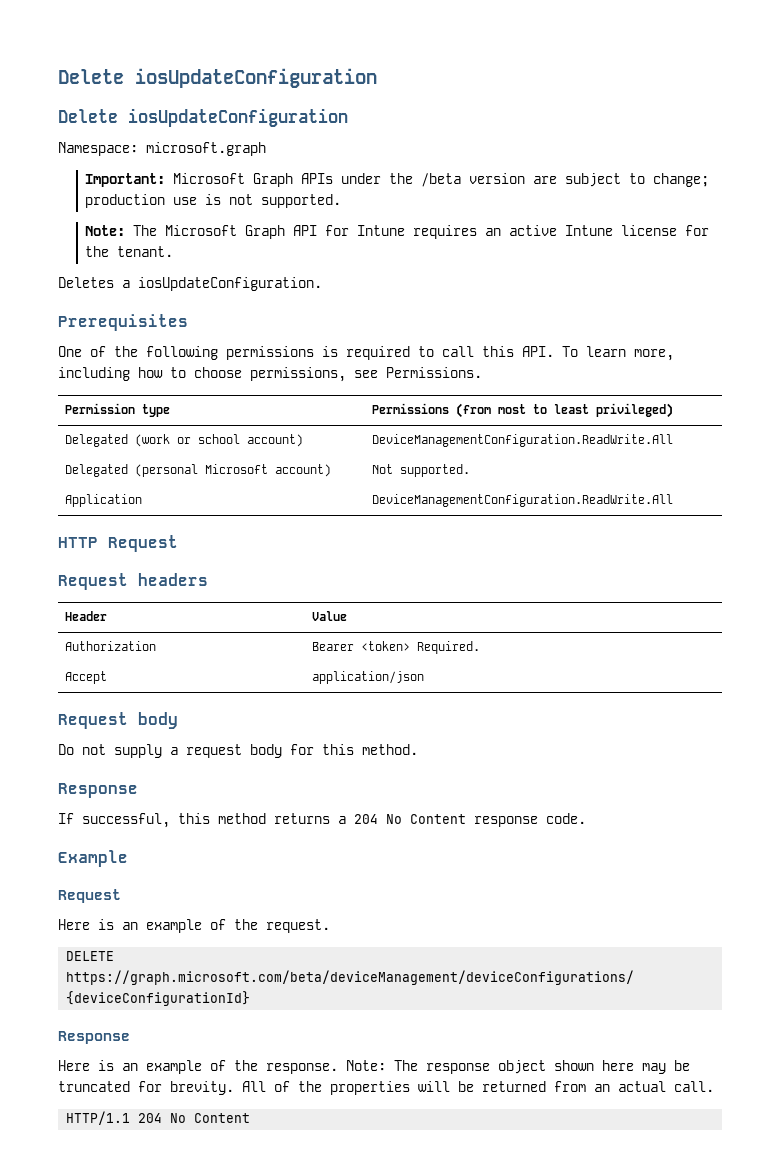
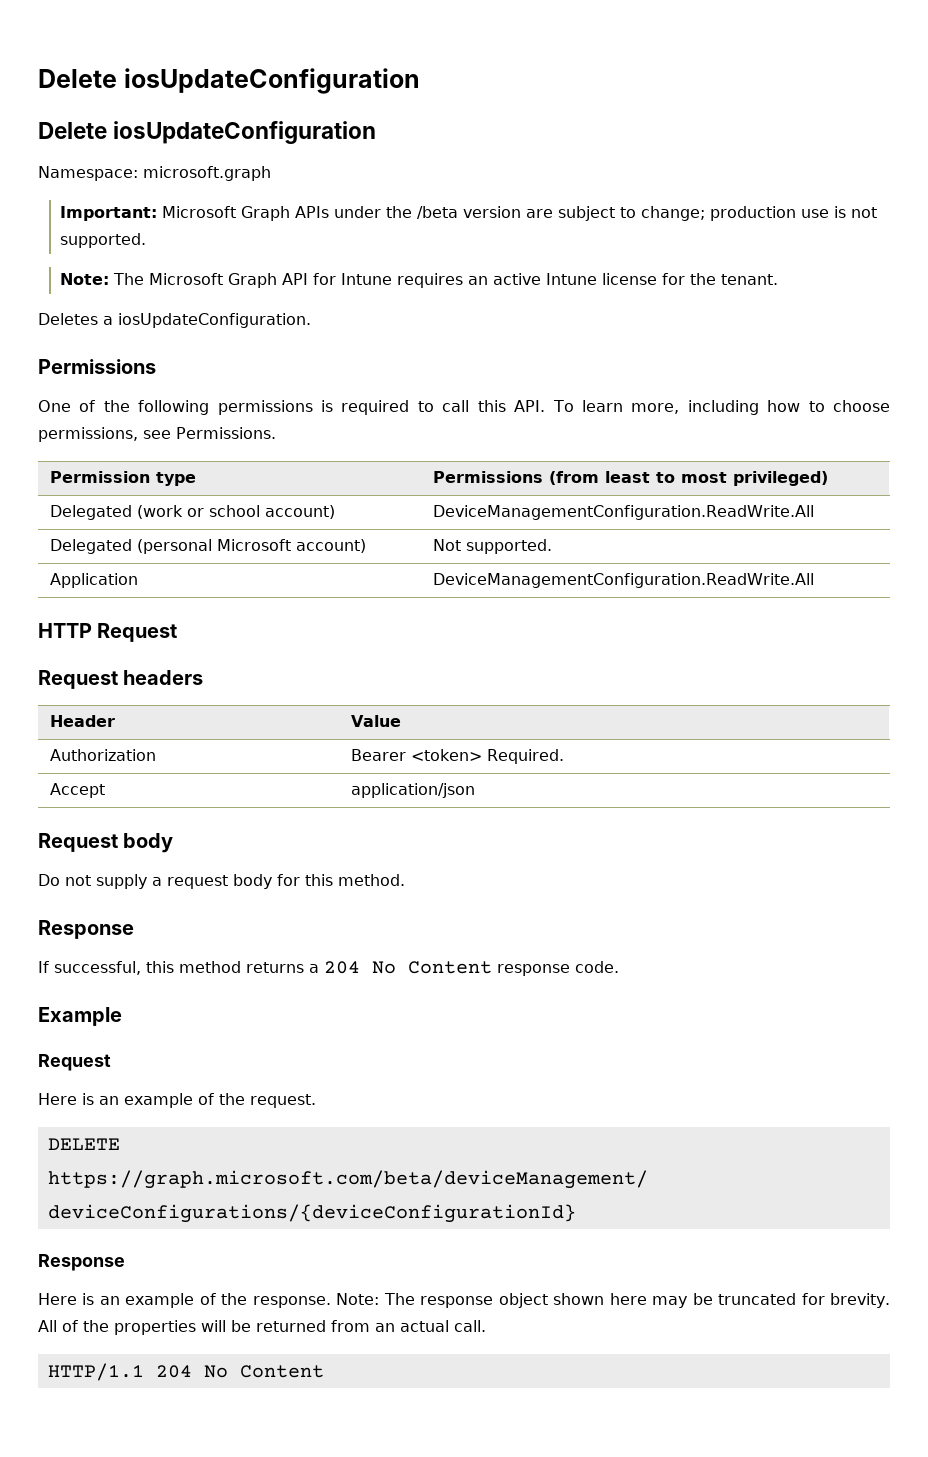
[58,314,188,331] Prerequisites -> [38,359,156,374] Permissions
[497,404,589,414] most to least -> [605,471,728,483] least to most

